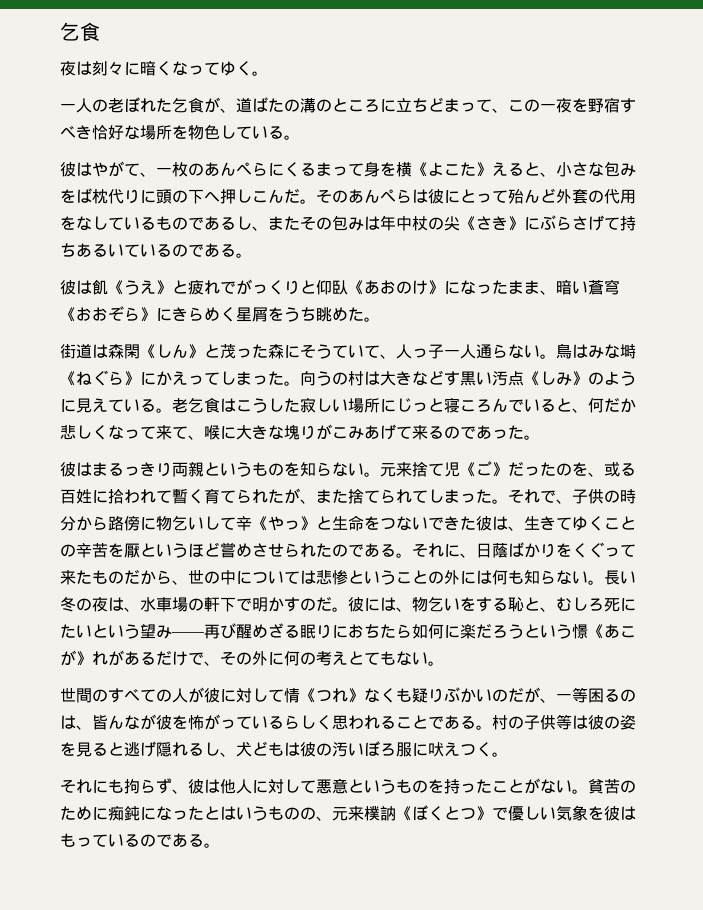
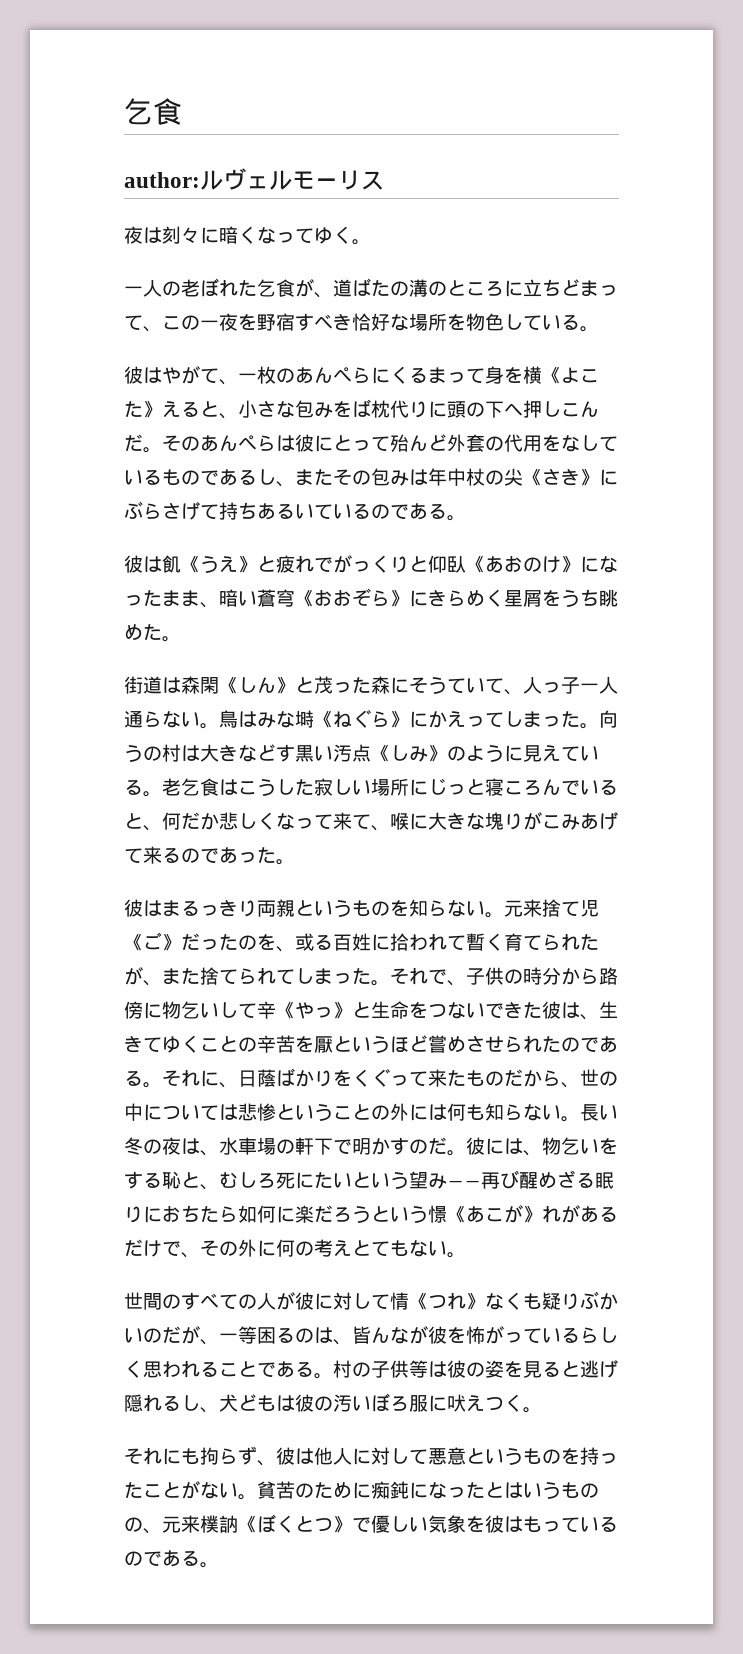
[60,22,100,41] 乞食 -> [124,98,182,125] [124,168,384,190] 乞食 // author:ルヴェルモーリス

